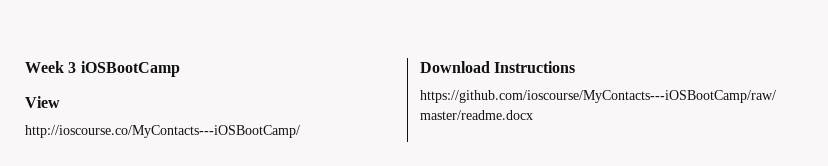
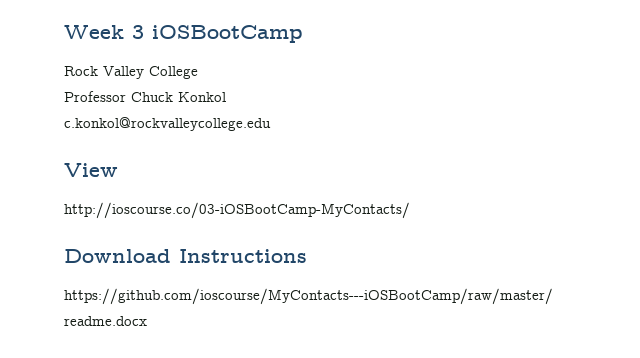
(180, 69) none -> [64,66,198,79] [64,91,226,102] [64,117,271,131] // Rock Valley College // Professor Chuck Konkol // c.konkol@rockvalleycollege.edu
[25,125,300,138] http://ioscourse.co/MyContacts---iOSBootCamp/ -> [64,202,410,219] http://ioscourse.co/03-iOSBootCamp-MyContacts/

